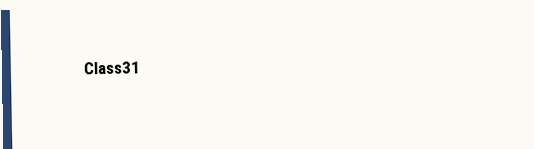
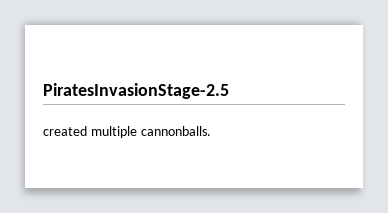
[83,61,140,75] Class31 -> [43,83,229,99] [43,126,211,138] PiratesInvasionStage-2.5 // created multiple cannonballs.

